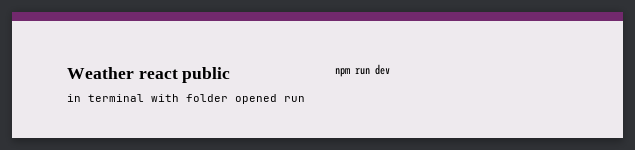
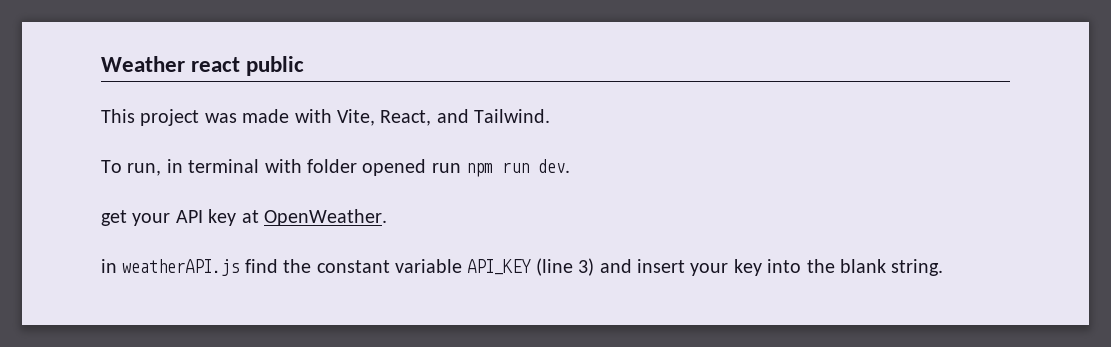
(231, 75) none -> [101,109,551,126] [101,160,162,176] This project was made with Vite, React, and Tailwind. // To run,
[375,64,390,75] dev -> [538,159,571,173] [101,209,387,226] [101,258,944,276] dev. // get your API key at OpenWeather. // in weatherAPI.js find the constant variable API_KEY (line 3) and insert your key into the blank string.

